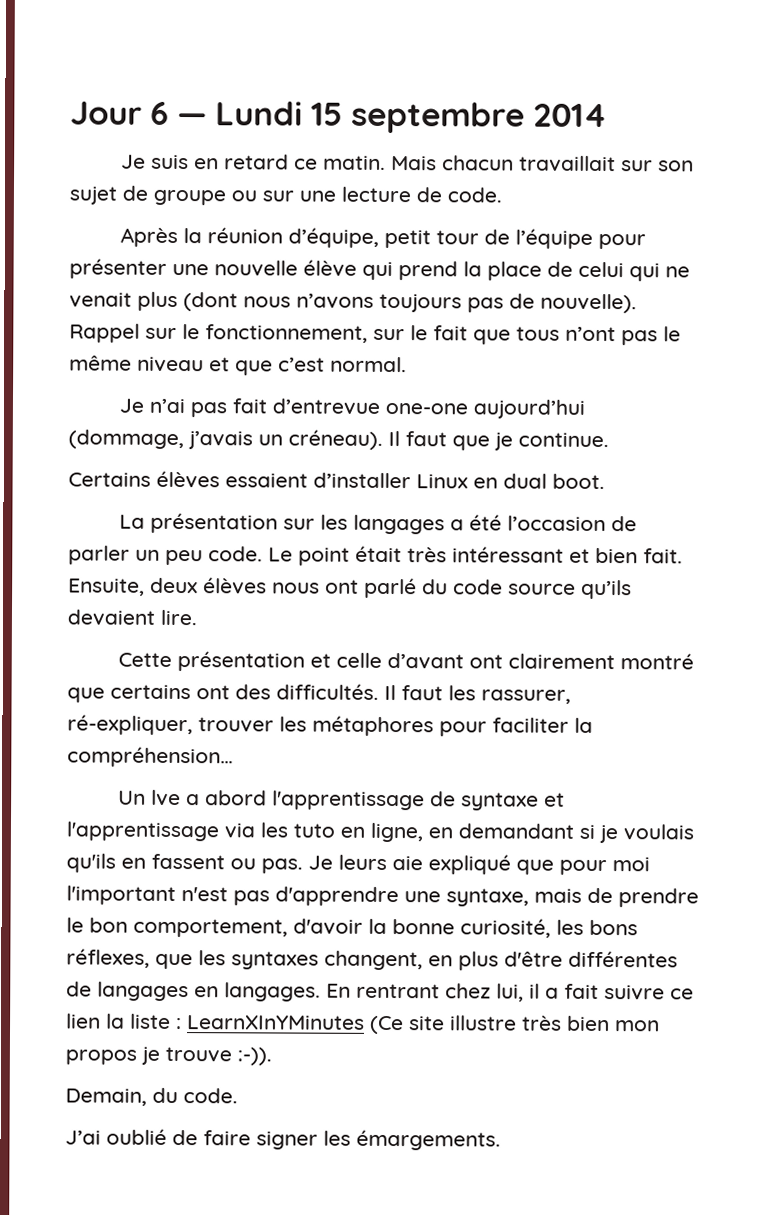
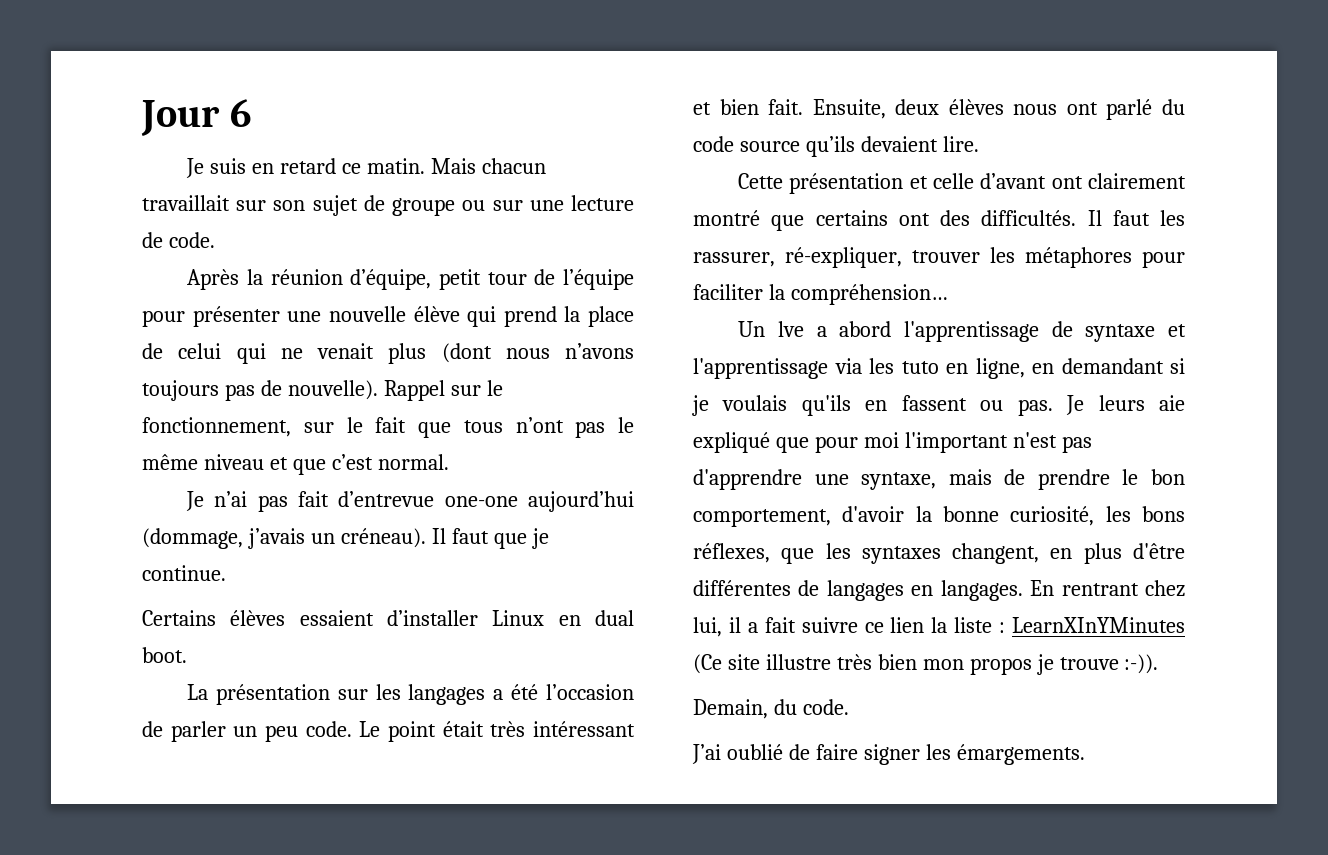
[177,101,607,134] — Lundi 15 septembre 2014 -> (252, 113) none

